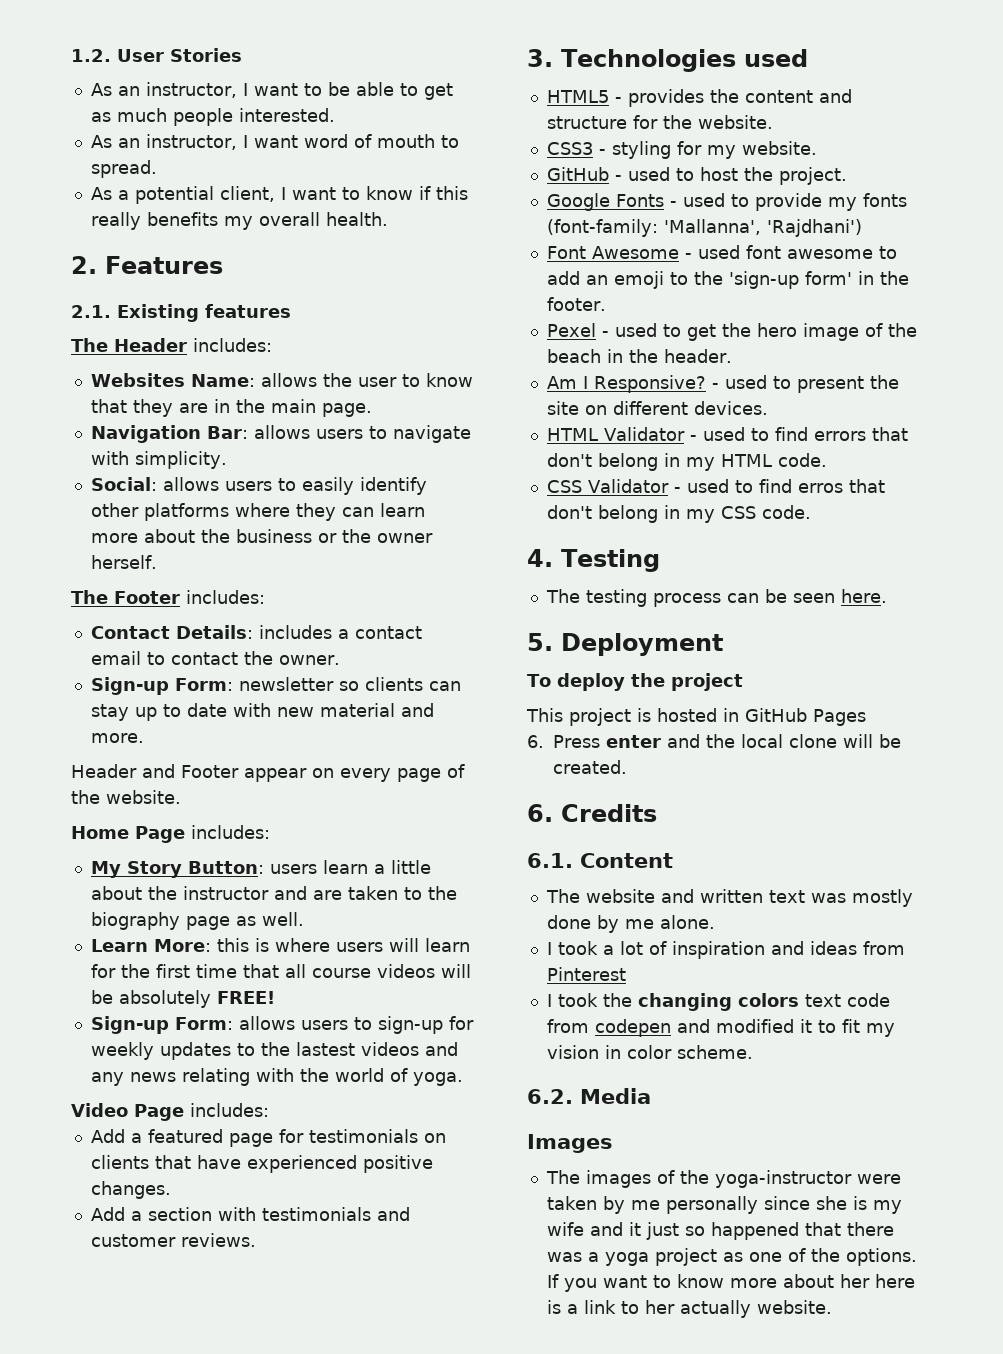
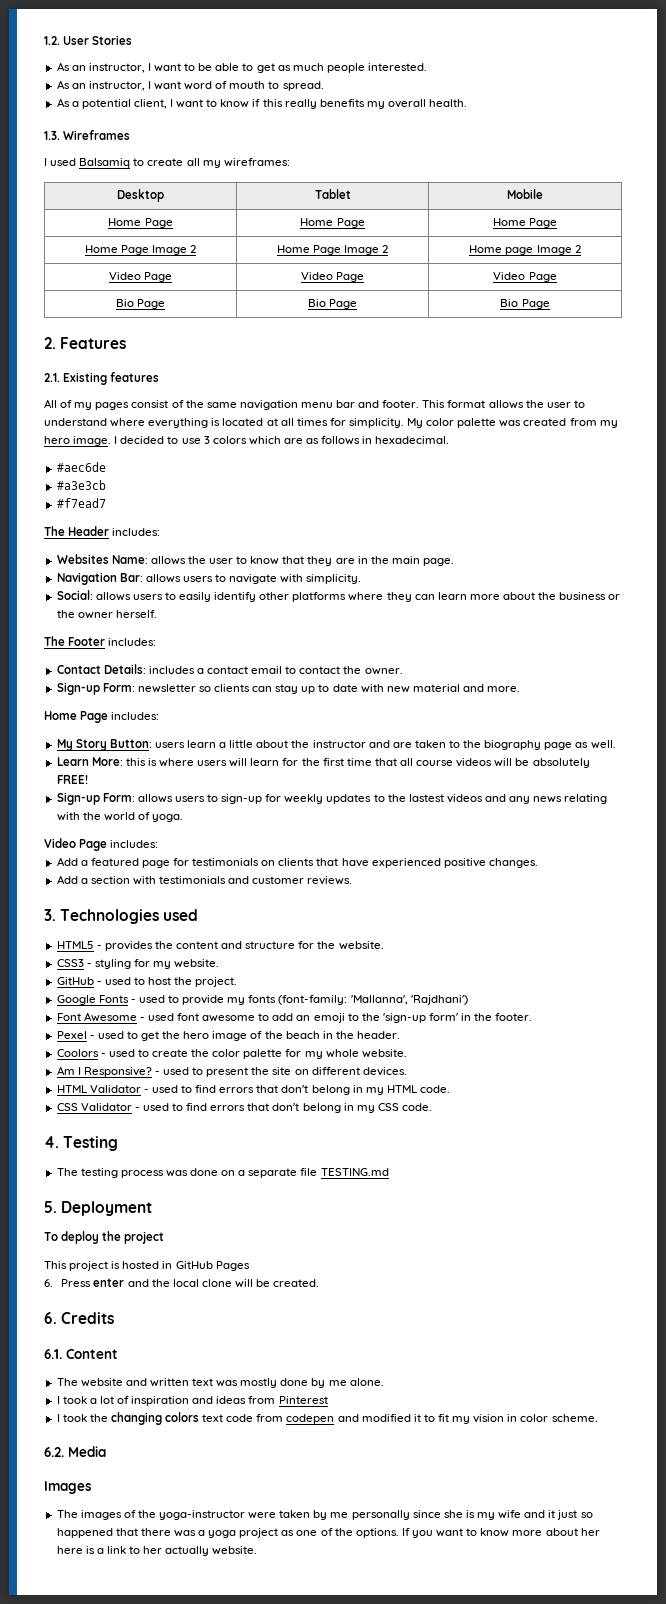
(388, 219) none -> [44,130,131,140] [44,158,290,168] [117,189,164,202] [314,189,351,199] [507,189,543,199] [108,218,173,228] [300,218,365,228] [492,218,558,228] [84,245,197,255] [276,245,389,255] [469,245,581,255] [108,272,173,282] [300,272,365,282] [493,272,557,282] [115,299,166,309] [307,299,358,309] [500,299,550,309] // 1.3. Wireframes // I used Balsamiq to create all my wireframes: // Desktop | Tablet | Mobile // Home Page | Home Page | Home Page // Home Page Image 2 | Home Page Image 2 | Home page Image 2 // Video Page | Video Page | Video Page // Bio Page | Bio Page | Bio Page
(291, 311) none -> [44,399,585,410] [44,418,618,428] [44,436,450,446] [56,462,106,472] [56,480,106,490] [56,498,106,508] // All of my pages consist of the same navigation menu bar and footer. This format allows the user to understand where everything is located at all times for simplicity. My color palette was created from my hero image. I decided to use 3 colors which are as follows in hexadecimal. // #aec6de // #a3e3cb // #f7ead7
[71,764,465,782] [71,790,181,804] // Header and Footer appear on every page of the website. -> (521, 689) none
(732, 356) none -> [56,1049,407,1059] // Coolors - used to create the color palette for my whole website.
[797,483,843,493] erros -> [210,1105,246,1111] errors
[726,589,887,603] can be seen here. -> [165,1168,389,1178] was done on a separate file TESTING.md

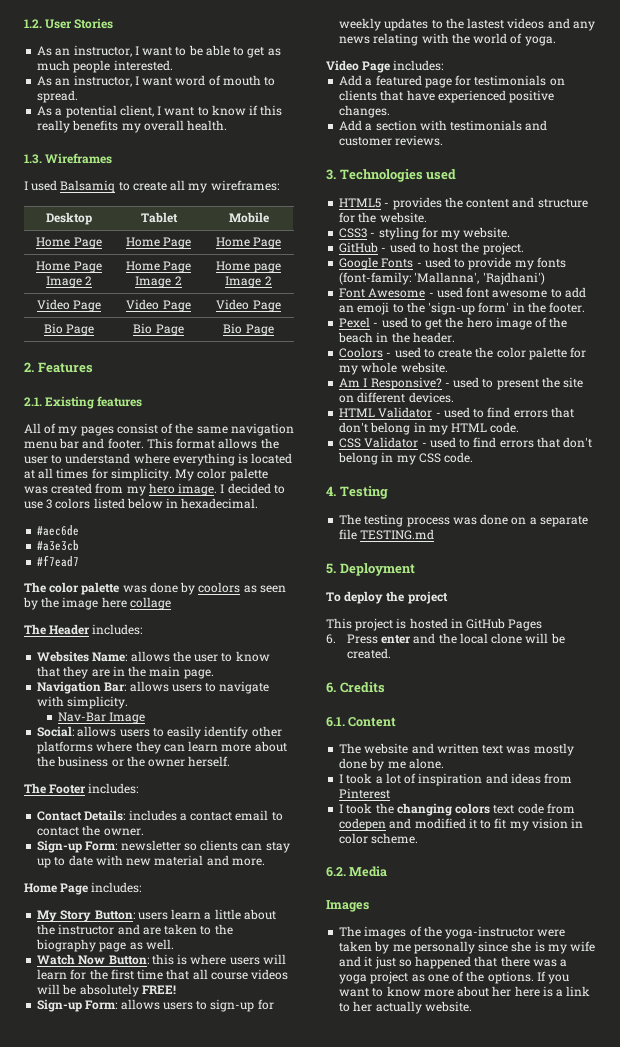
[248,436,361,445] which are as follows -> [93,498,163,509] listed below
(106, 503) none -> [24,582,286,595] [23,597,171,610] // The color palette was done by coolors as seen by the image here collage
(362, 579) none -> [58,712,146,724] // Nav-Bar Image
[56,757,123,766] Learn More: -> [37,954,149,965] Watch Now Button:

